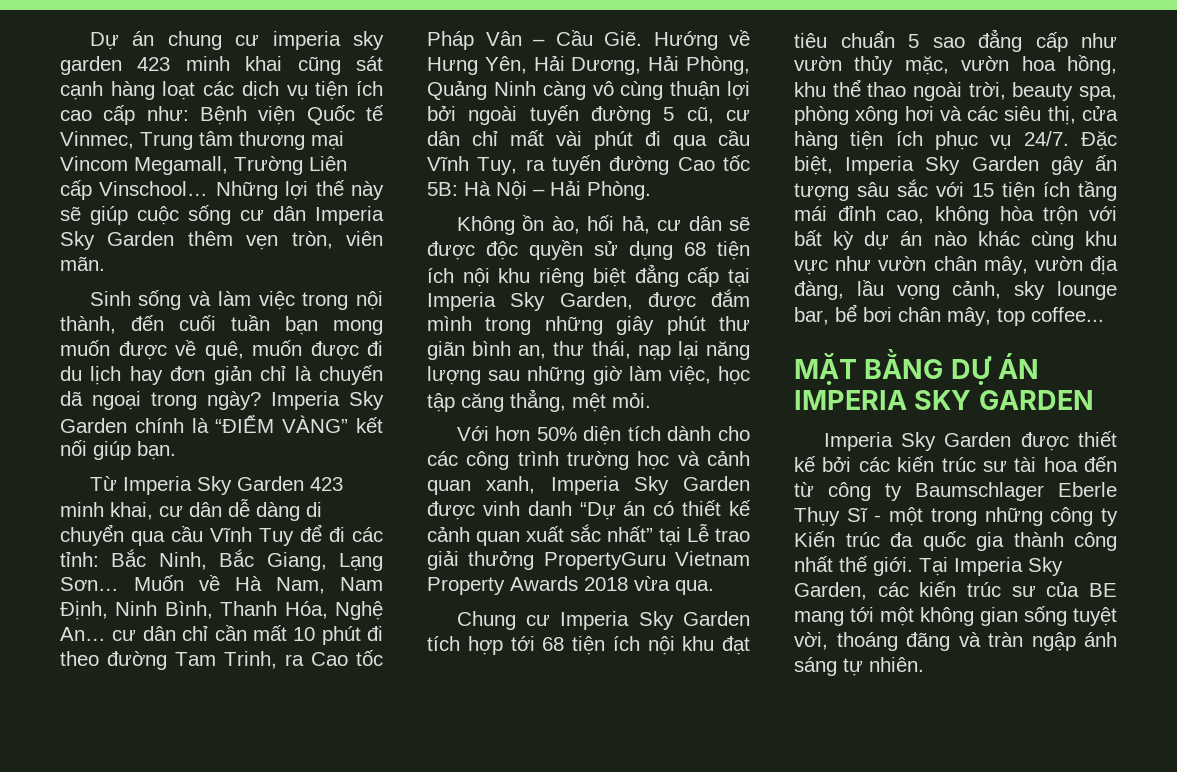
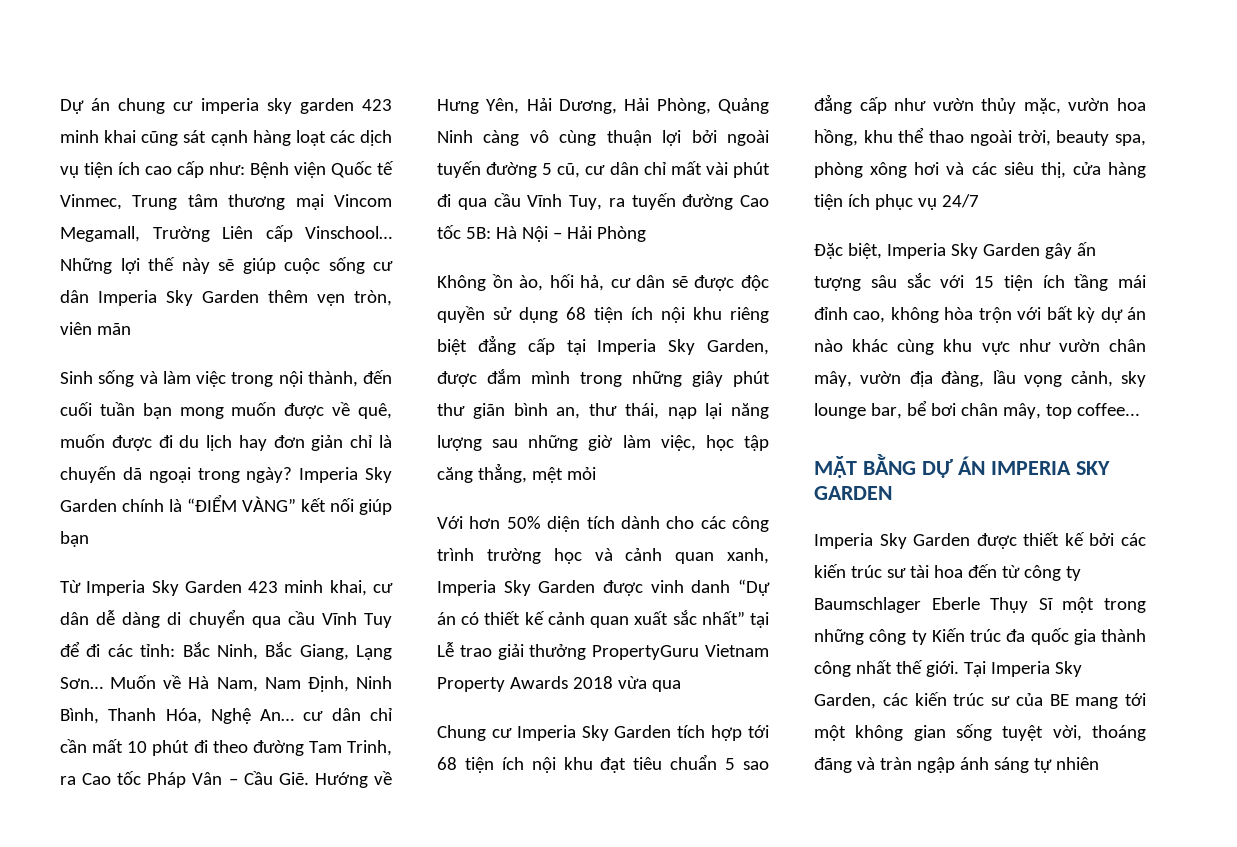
[60,256,105,271] mãn. -> [96,323,131,335] mãn
[137,441,176,460] bạn. -> [60,531,89,547] bạn
[587,181,651,200] Phòng. -> [596,226,646,242] Phòng
[612,392,651,408] mỏi. -> [566,467,596,480] mỏi
[675,580,714,595] qua. -> [651,680,681,692] qua
[1023,131,1069,146] 24/7. -> [941,194,979,208] 24/7 //
[874,515,882,522] - -> (1053, 604) none
[869,657,924,672] nhiên. -> [1055,757,1099,770] nhiên

